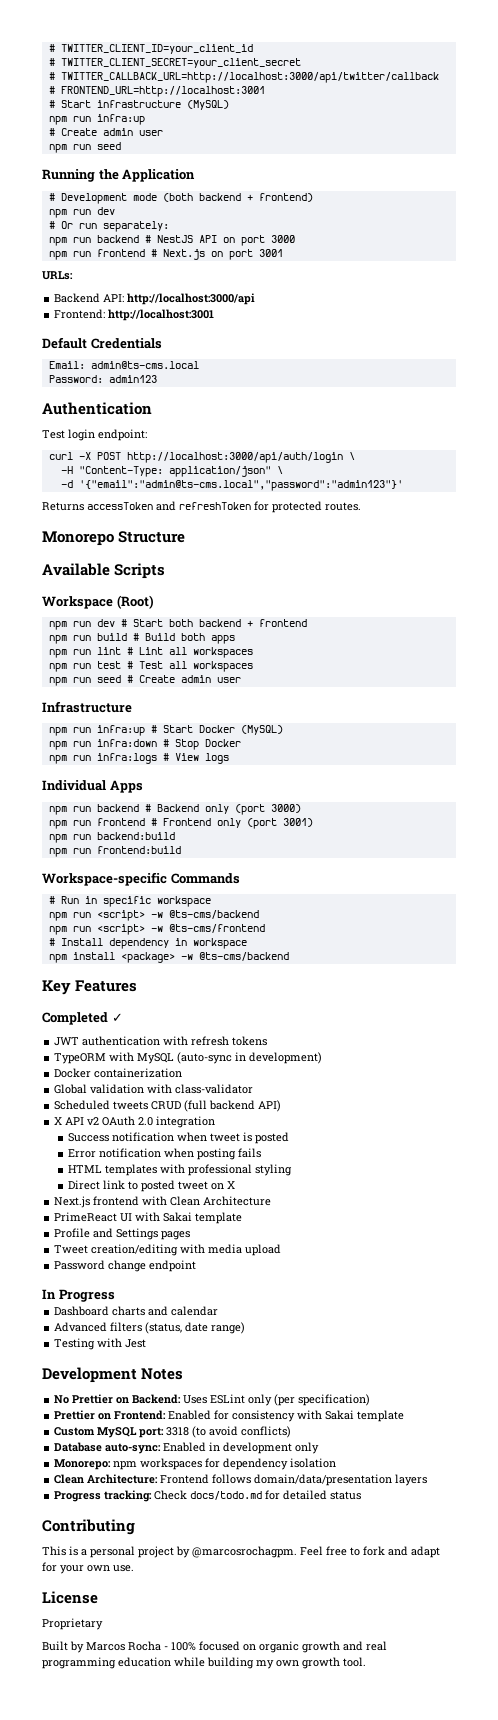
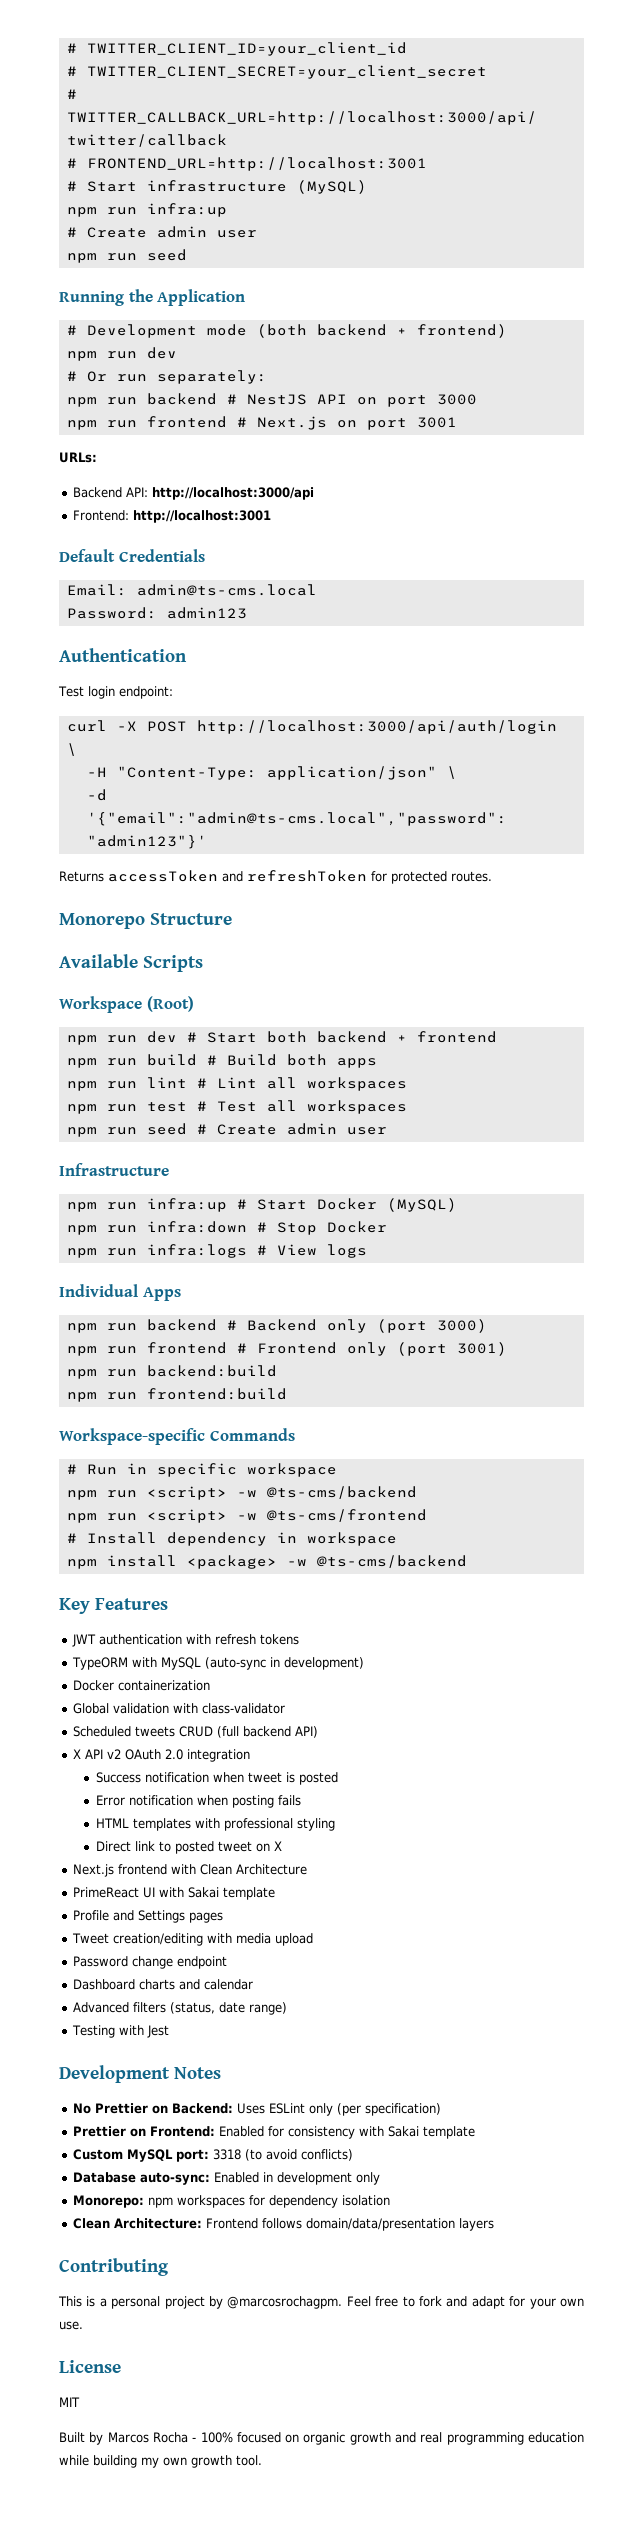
[42,1012,123,1025] // Completed ✓ -> (169, 1604) none
[42,1289,115,1302] // In Progress -> (228, 1962) none
[54,1490,362,1502] // Progress tracking: Check docs/todo.md for detailed status -> (495, 2224) none
[42,1618,103,1630] Proprietary -> [59,2397,80,2407] MIT

